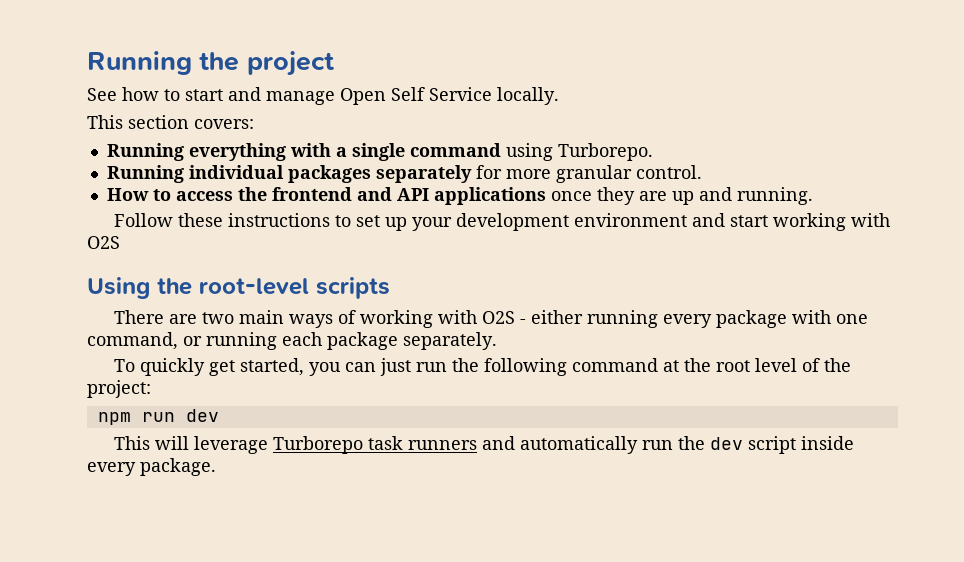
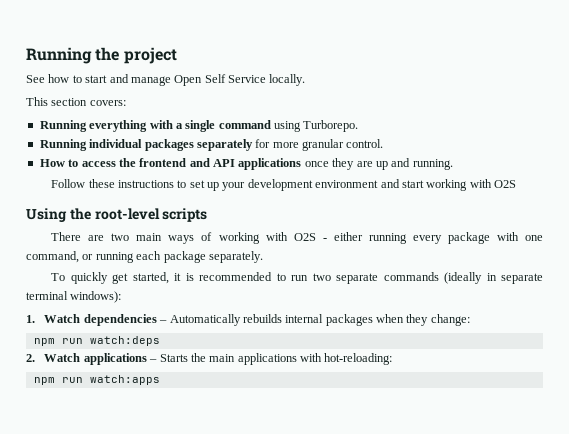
[308,358,851,376] [87,380,151,398] [97,409,219,425] [113,436,854,454] [87,458,216,476] you can just run the following command at the root level of the project: // npm run dev // This will leverage Turborepo task runners and automatically run the dev script inside every package. -> [174,272,544,284] [26,291,122,303] [26,314,470,326] [33,336,160,346] [26,353,393,365] [33,375,160,385] it is recommended to run two separate commands (ideally in separate terminal windows): // 1. Watch dependencies – Automatically rebuilds internal packages when they change: // npm run watch:deps // 2. Watch applications – Starts the main applications with hot-reloading: // npm run watch:apps

